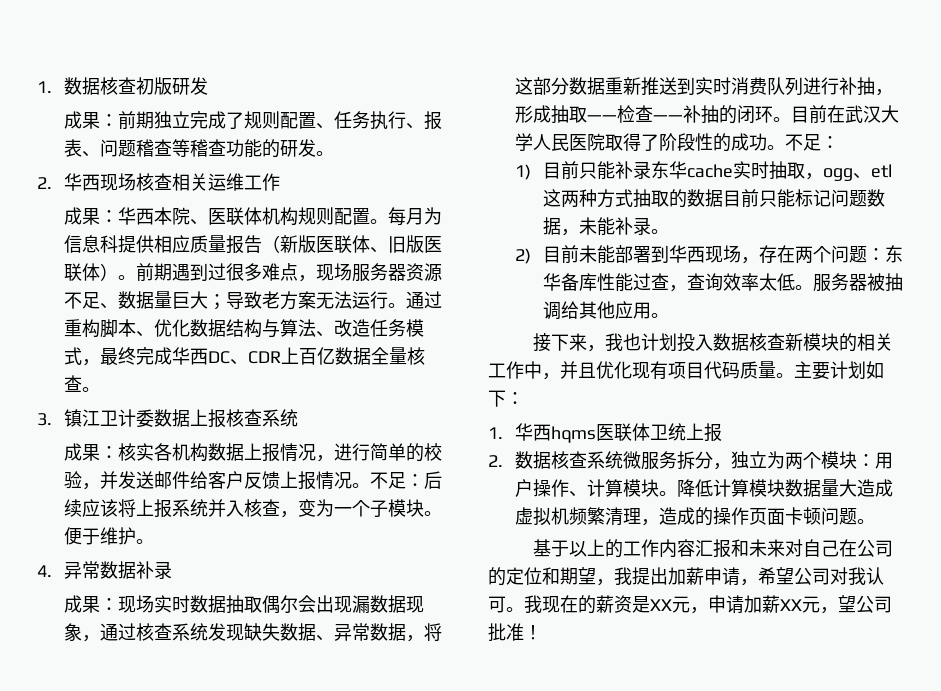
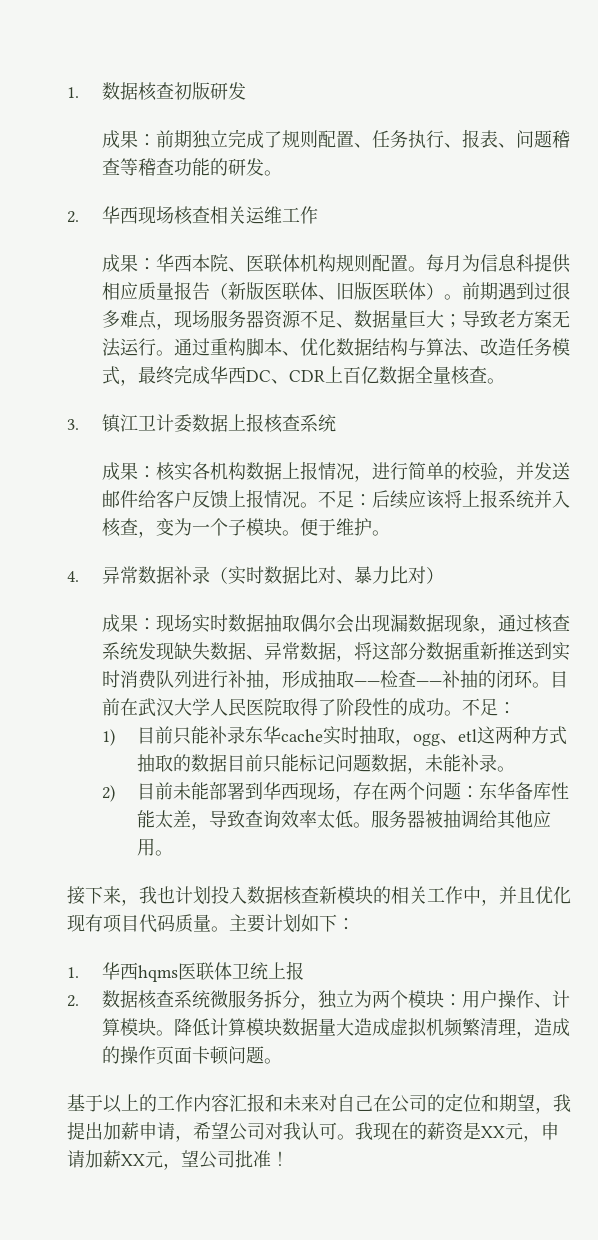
(173, 570) none -> [209,566,444,585] （实时数据比对、暴力比对）
[632,273,687,292] 过查， -> [154,810,245,830] 太差，导致

